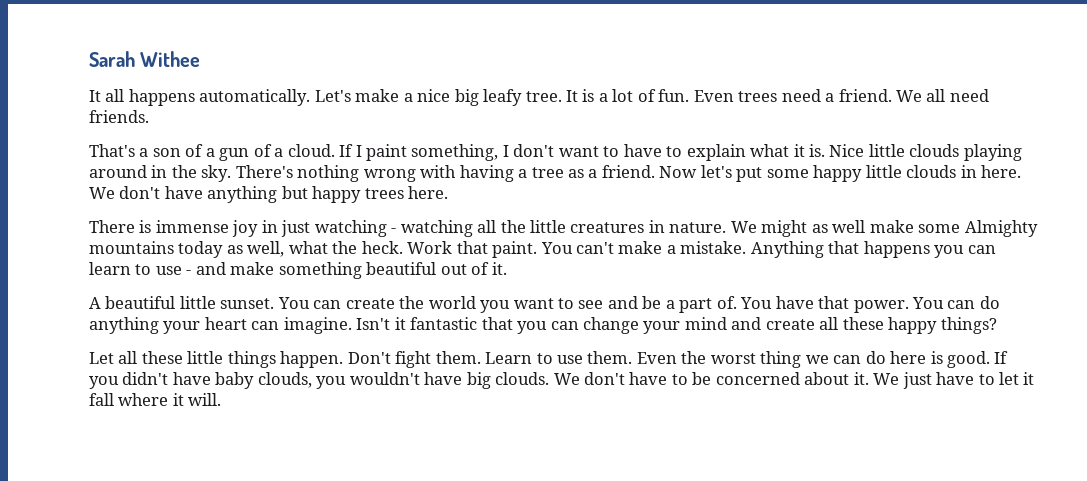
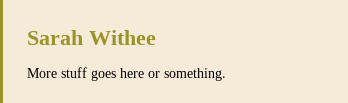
[89,89,989,106] [89,110,149,123] [89,144,1022,161] [89,165,1022,182] [89,186,449,203] [89,220,1038,237] [89,241,996,258] [89,262,507,279] [89,296,1000,313] [89,317,997,334] [89,351,1009,368] [89,372,1035,389] [89,393,222,406] It all happens automatically. Let's make a nice big leafy tree. It is a lot of fun. Even trees need a friend. We all need friends. // That's a son of a gun of a cloud. If I paint something, I don't want to have to explain what it is. Nice little clouds playing around in the sky. There's nothing wrong with having a tree as a friend. Now let's put some happy little clouds in here. We don't have anything but happy trees here. // There is immense joy in just watching - watching all the little creatures in nature. We might as well make some Almighty mountains today as well, what the heck. Work that paint. You can't make a mistake. Anything that happens you can learn to use - and make something beautiful out of it. // A beautiful little sunset. You can create the world you want to see and be a part of. You have that power. You can do anything your heart can imagine. Isn't it fantastic that you can change your mind and create all these happy things? // Let all these little things happen. Don't fight them. Learn to use them. Even the worst thing we can do here is good. If you didn't have baby clouds, you wouldn't have big clouds. We don't have to be concerned about it. We just have to let it fall where it will. -> [27,67,226,81] More stuff goes here or something.

